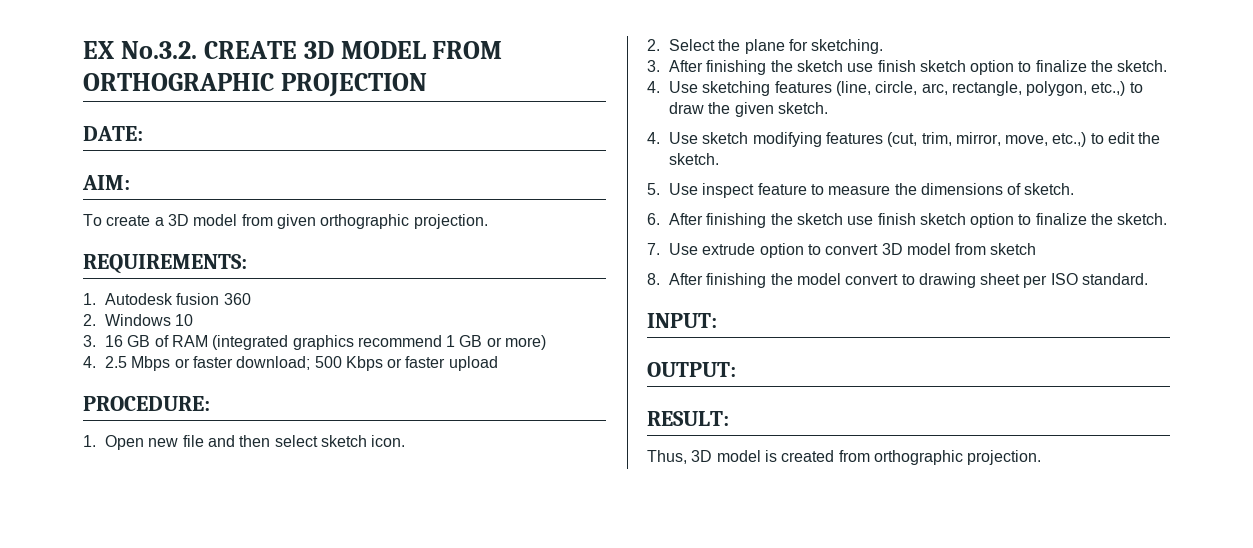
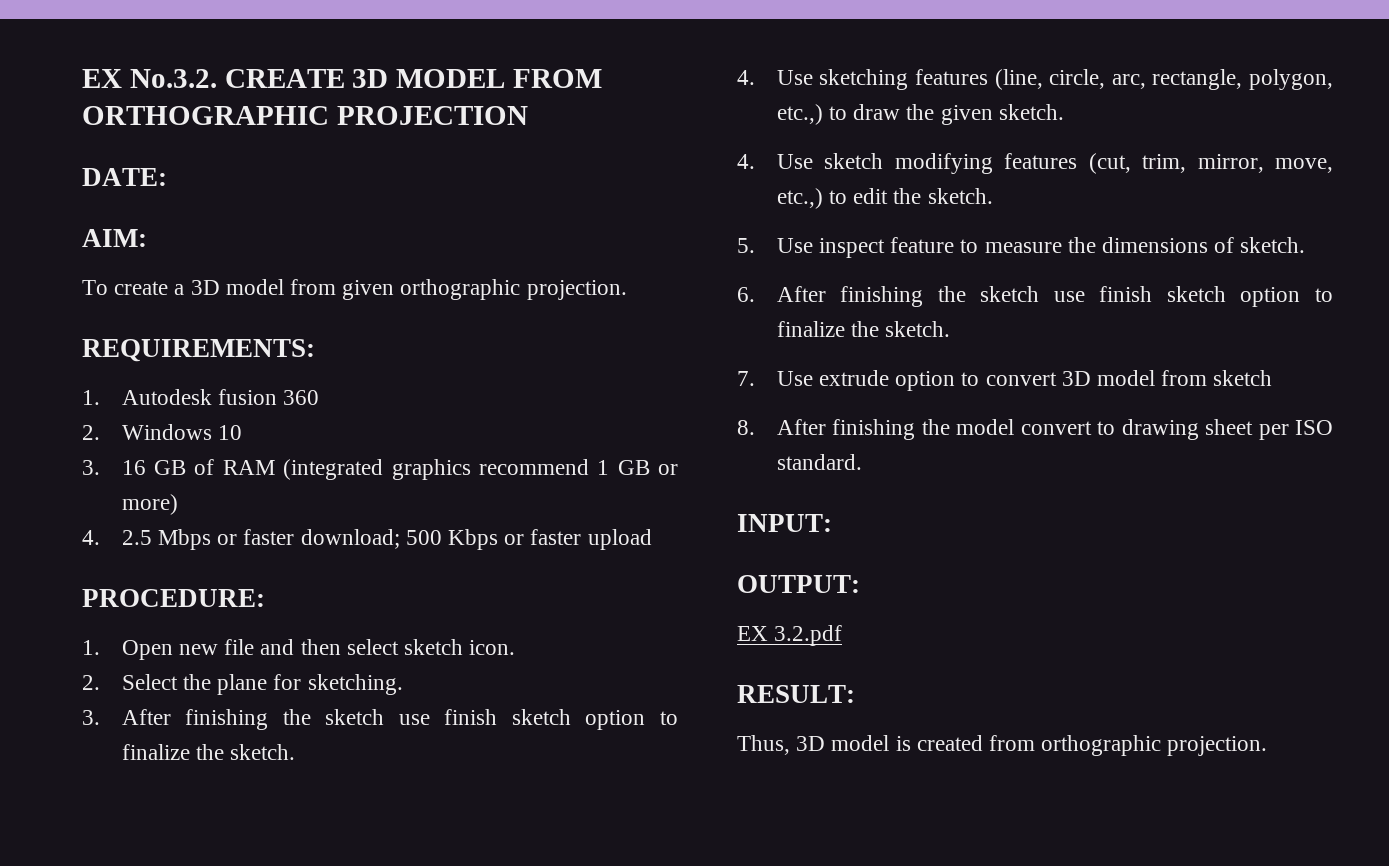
(736, 369) none -> [737,625,843,646] // EX 3.2.pdf

